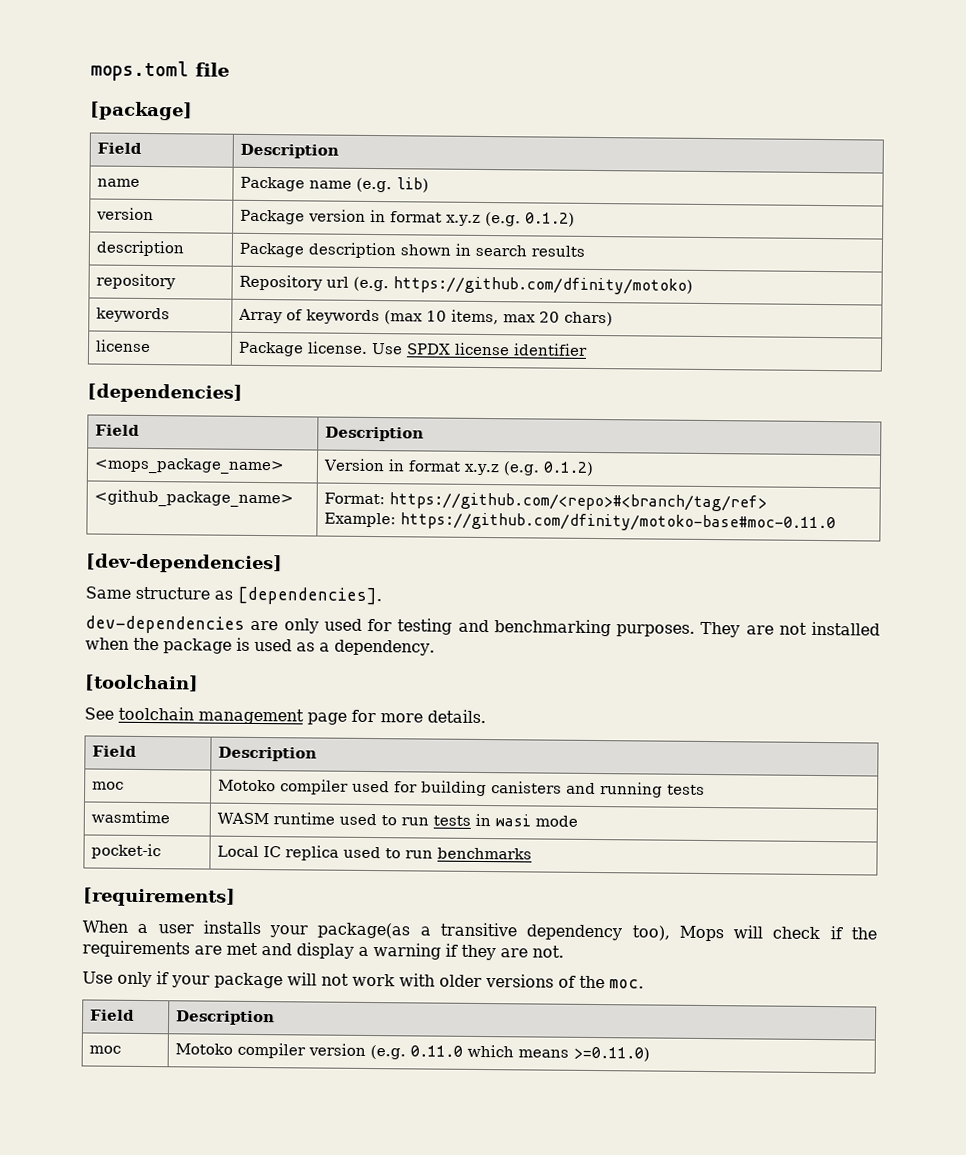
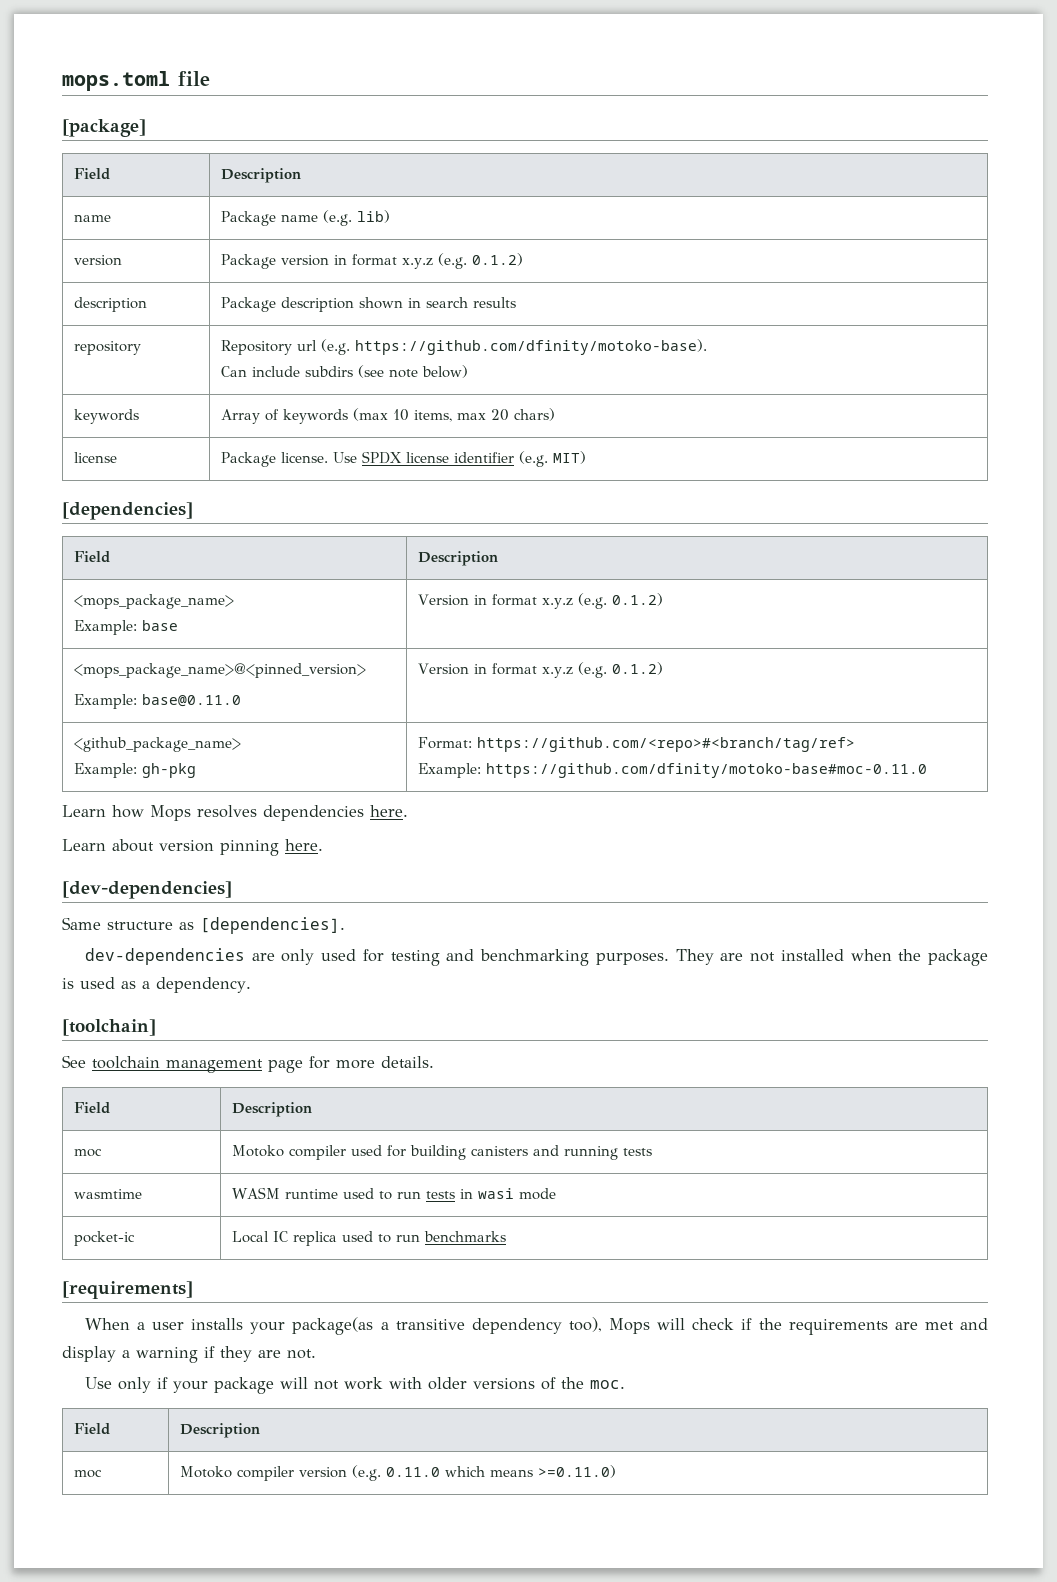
[393,276,694,295] https://github.com/dfinity/motoko) -> [354,339,707,355] [220,365,468,378] https://github.com/dfinity/motoko-base). // Can include subdirs (see note below)
(589, 349) none -> [518,451,586,467] (e.g. MIT)
(286, 466) none -> [73,620,178,635] [417,593,663,609] [73,663,366,678] [73,694,241,709] // Example: base | Version in format x.y.z (e.g. 0.1.2) // <mops_package_name>@<pinned_version> // Example: base@0.11.0
(295, 498) none -> [73,763,196,778] // Example: gh-pkg
(837, 522) none -> [62,805,408,821] [62,839,323,856] // Learn how Mops resolves dependencies here. // Learn about version pinning here.

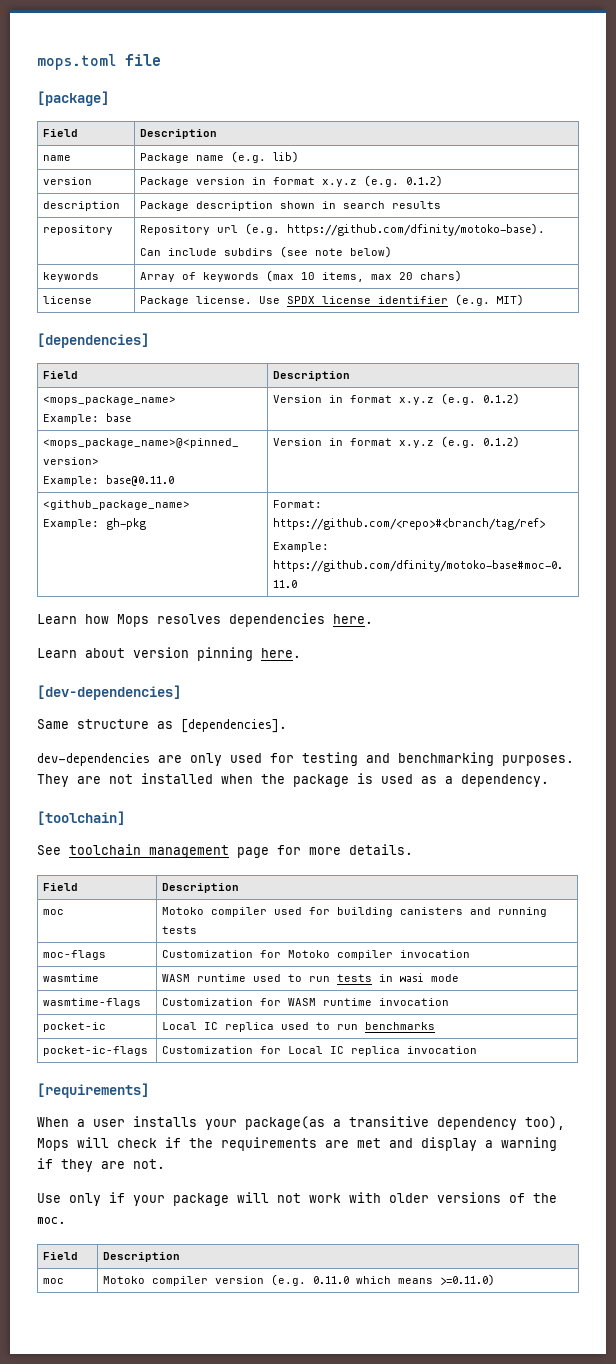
(652, 1152) none -> [42,950,106,960] [161,950,470,960] // moc-flags | Customization for Motoko compiler invocation
(556, 1194) none -> [42,998,141,1008] [161,998,449,1006] // wasmtime-flags | Customization for WASM runtime invocation
(506, 1236) none -> [42,1046,148,1056] [161,1046,477,1056] // pocket-ic-flags | Customization for Local IC replica invocation

